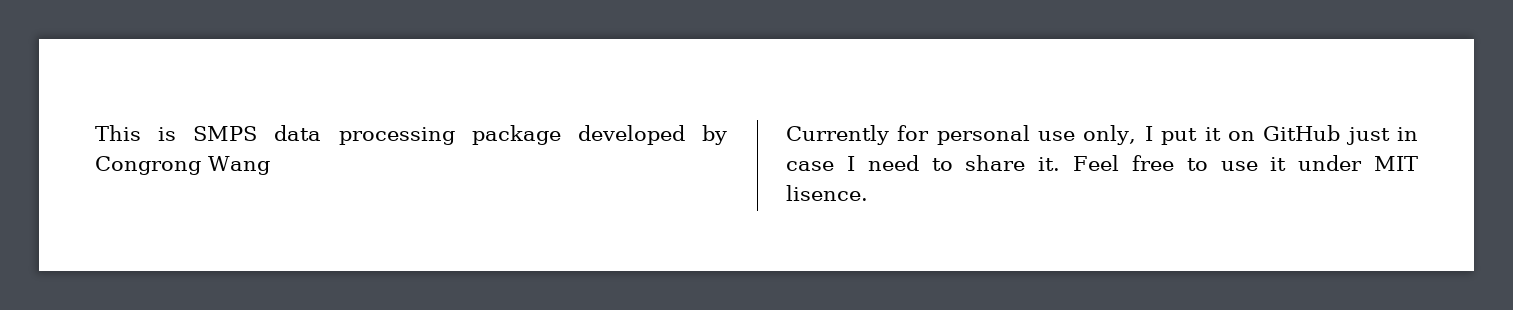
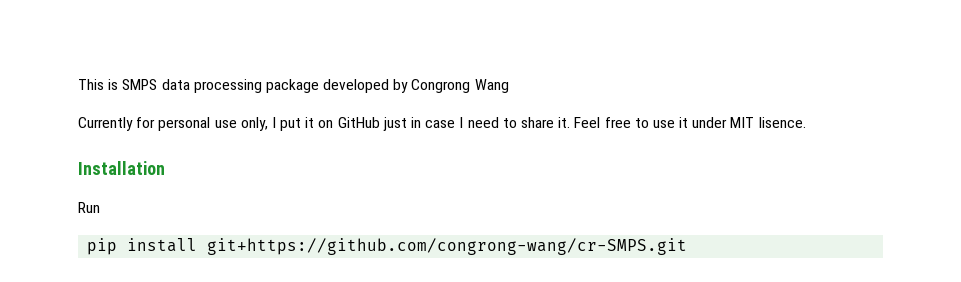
(868, 193) none -> [78,161,165,175] [78,202,100,213] [87,238,688,255] // Installation // Run // pip install git+https://github.com/congrong-wang/cr-SMPS.git

